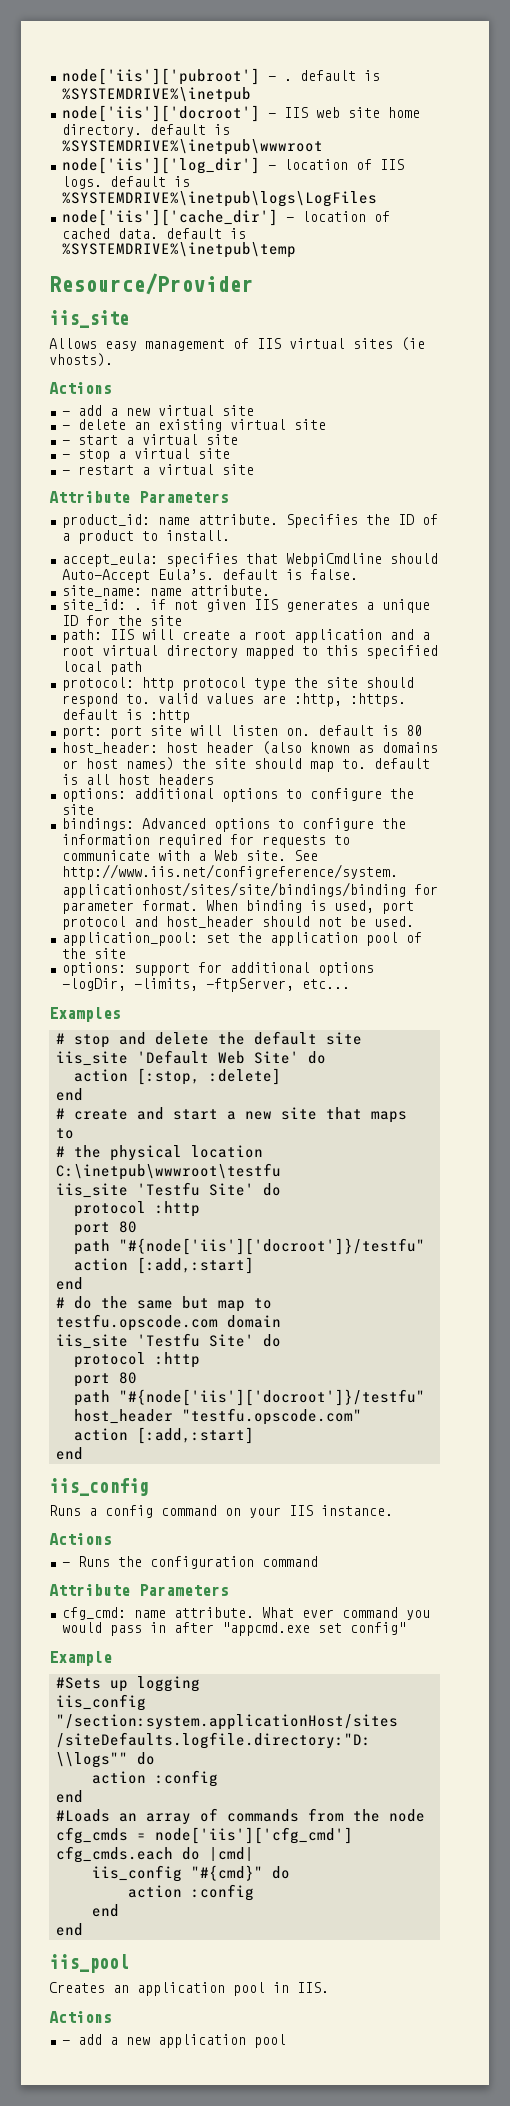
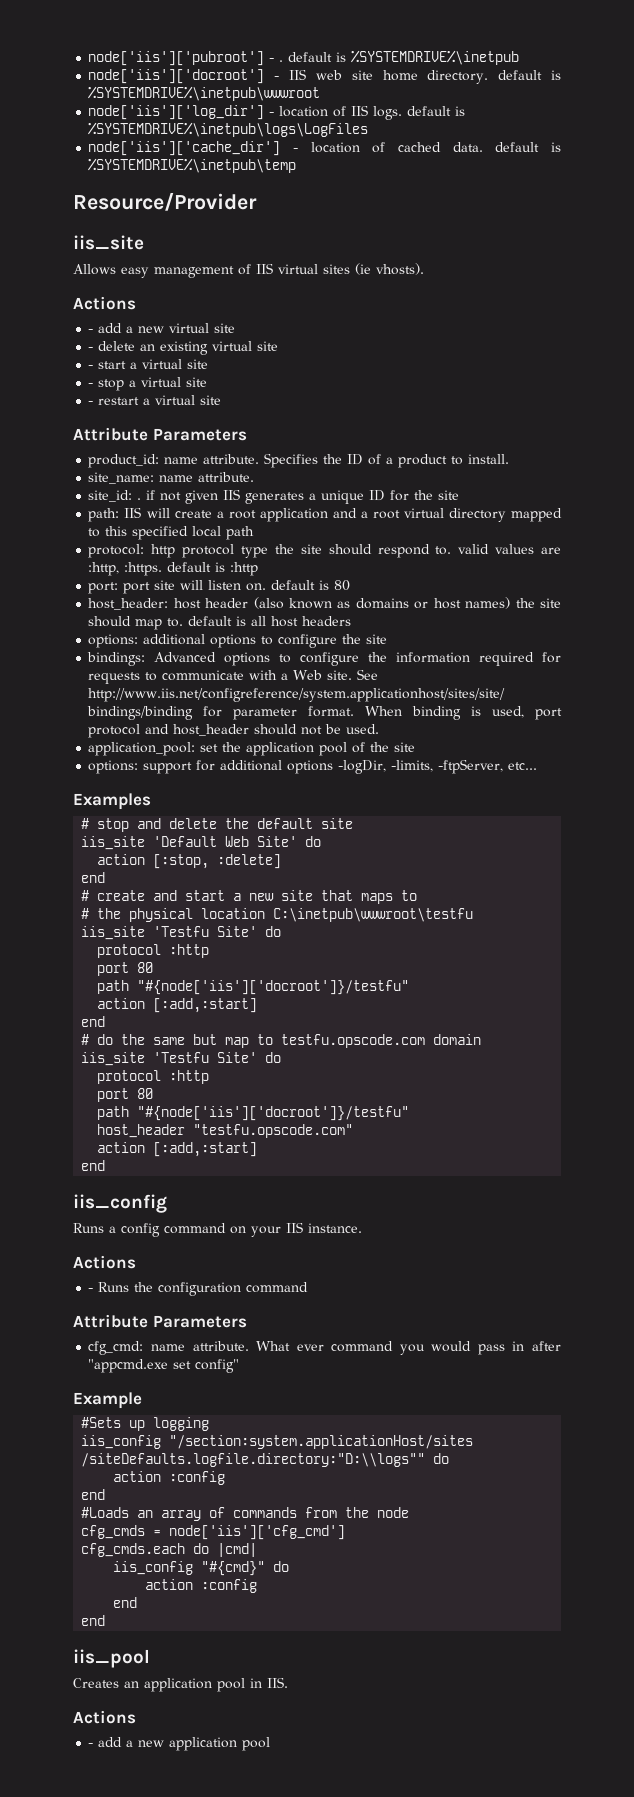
[61,553,438,567] [61,569,358,583] // accept_eula: specifies that WebpiCmdline should Auto-Accept Eula’s. default is false. -> (510, 459) none

